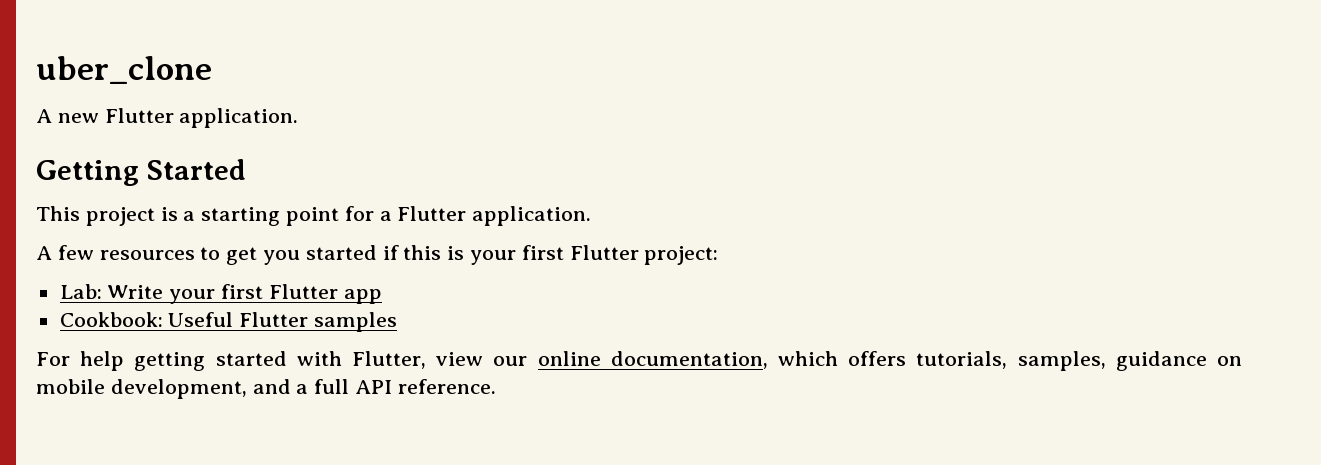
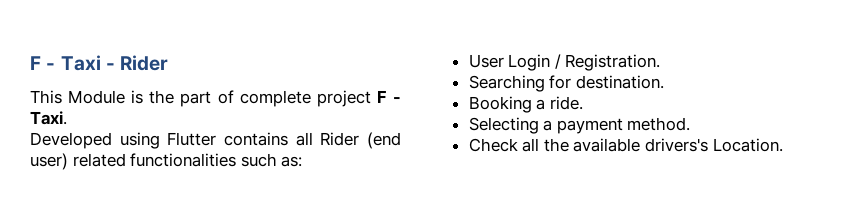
[36,56,212,84] [36,108,299,128] [36,159,246,186] [36,206,592,226] [36,245,719,265] [59,284,382,304] [59,312,398,332] [36,351,1242,371] [36,379,496,399] uber_clone // A new Flutter application. // Getting Started // This project is a starting point for a Flutter application. // A few resources to get you started if this is your first Flutter project: // Lab: Write your first Flutter app // Cookbook: Useful Flutter samples // For help getting started with Flutter, view our online documentation, which offers tutorials, samples, guidance on mobile development, and a full API reference. -> [30,55,169,71] [30,90,401,107] [30,111,67,125] [30,132,402,149] [30,153,303,170] [468,54,661,71] [468,75,664,92] [468,96,583,113] [468,117,691,134] [468,138,783,152] F - Taxi - Rider // This Module is the part of complete project F - Taxi. // Developed using Flutter contains all Rider (end user) related functionalities such as: // User Login / Registration. // Searching for destination. // Booking a ride. // Selecting a payment method. // Check all the available drivers's Location.

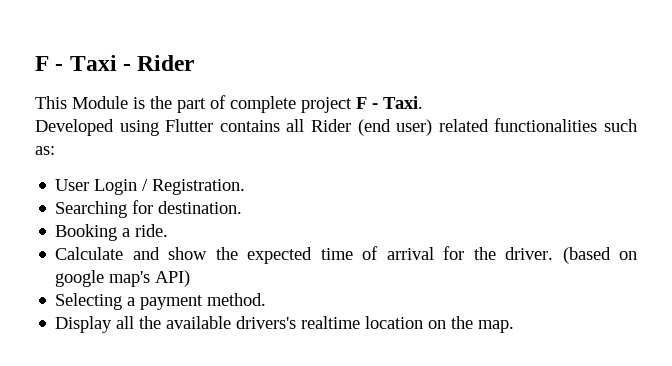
(583, 103) none -> [55,246,637,264] [55,270,191,287] // Calculate and show the expected time of arrival for the driver. (based on google map's API)
[468,138,518,152] Check -> [55,316,113,333] Display
[712,138,783,152] Location. -> [301,316,515,333] realtime location on the map.

